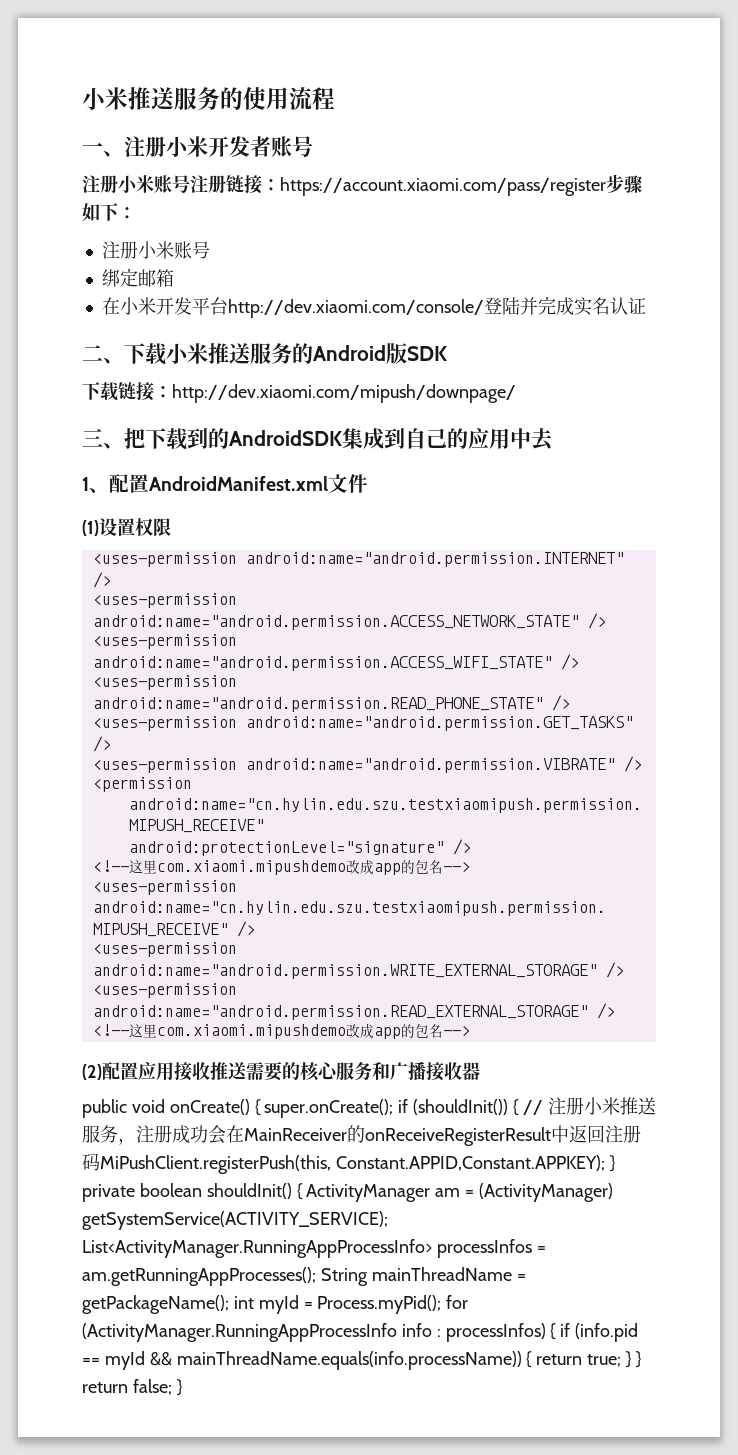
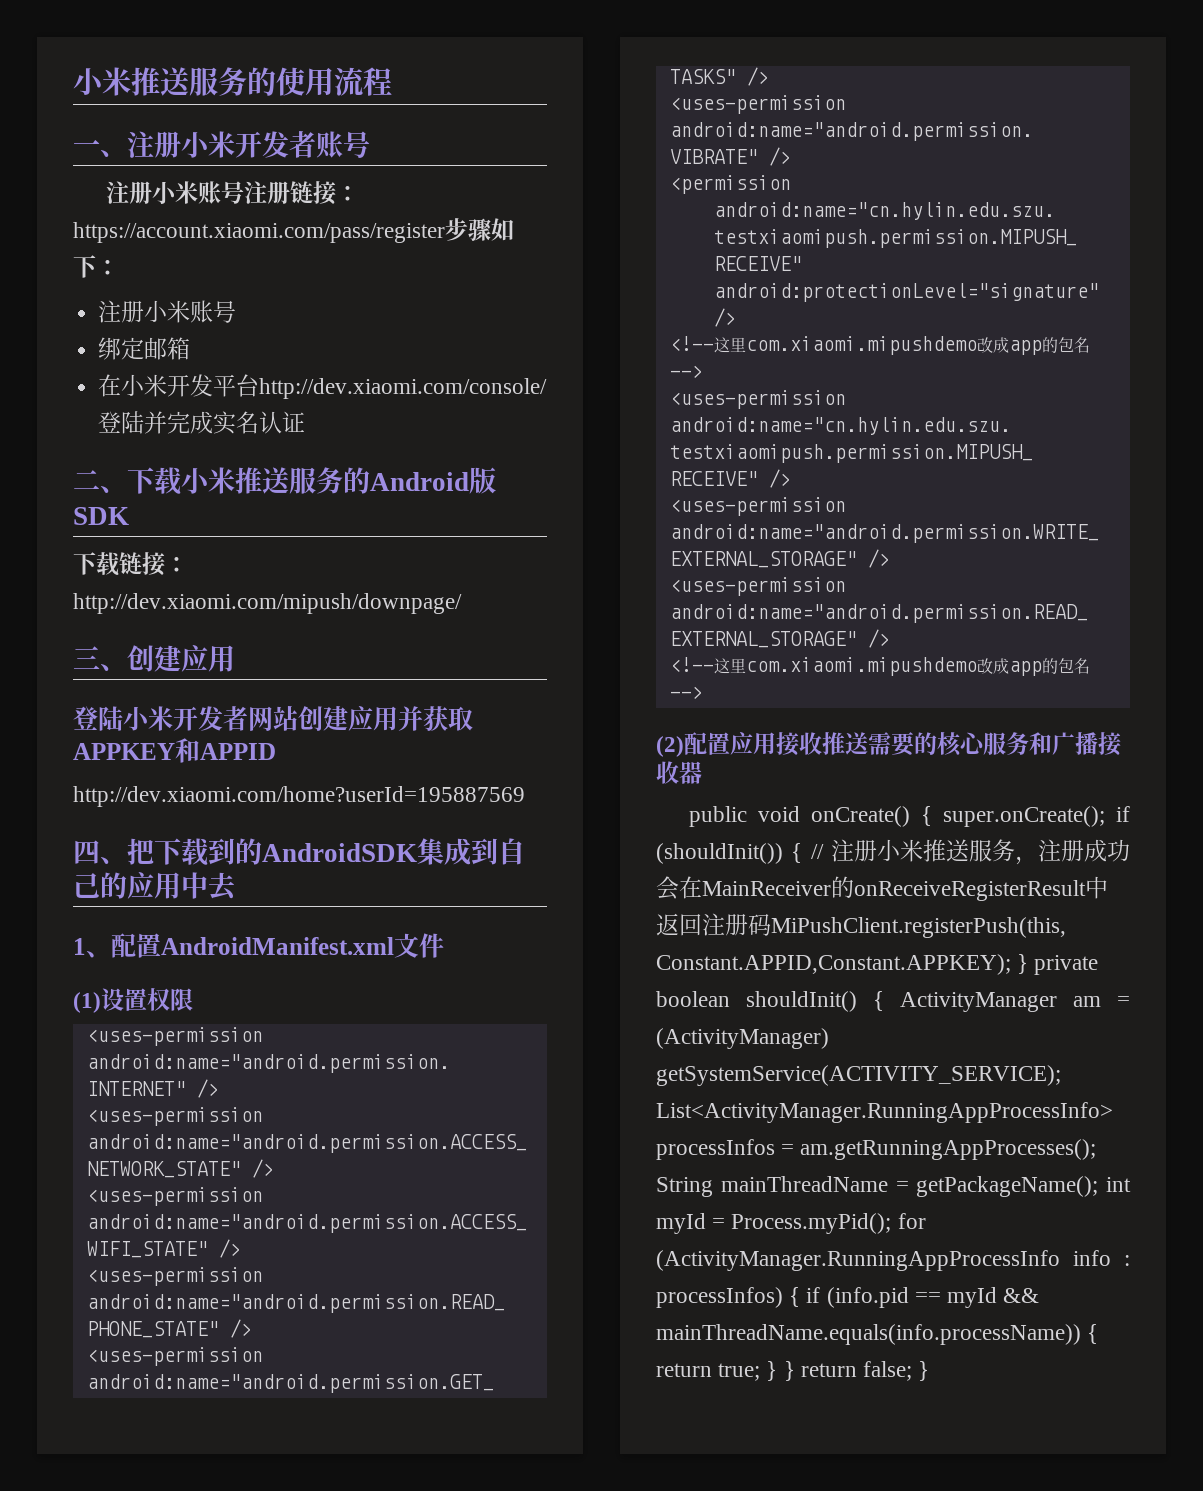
(124, 446) none -> [127,645,235,672] [73,706,473,731] [73,738,276,763] [73,786,525,807] [73,840,127,864] 创建应用 // 登陆小米开发者网站创建应用并获取APPKEY和APPID // http://dev.xiaomi.com/home?userId=195887569 // 四、

